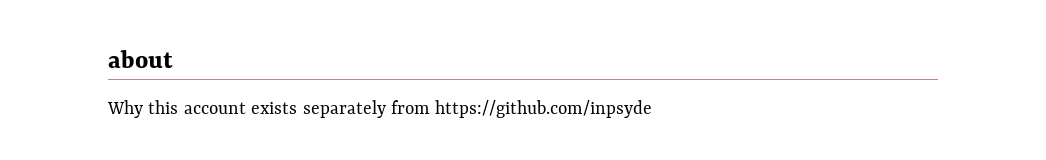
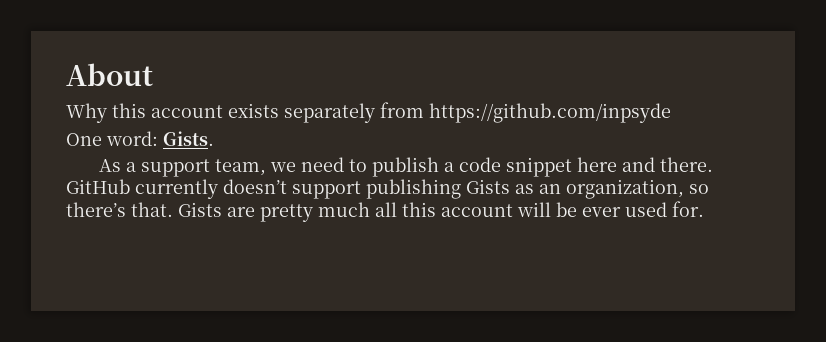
[108,50,173,68] about -> [66,63,153,86] About
(653, 109) none -> [66,131,214,146] [98,157,713,177] [66,179,709,199] [66,201,704,222] // One word: Gists. // As a support team, we need to publish a code snippet here and there. GitHub currently doesn’t support publishing Gists as an organization, so there’s that. Gists are pretty much all this account will be ever used for.

